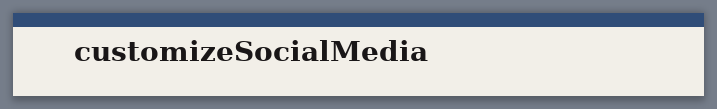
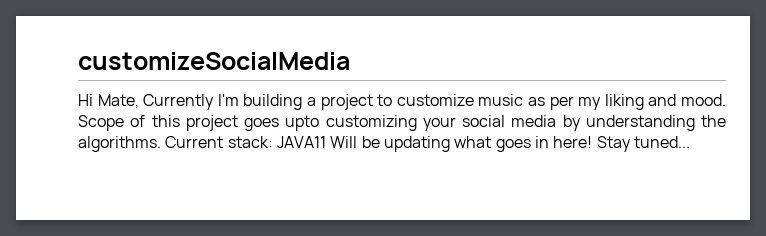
(428, 50) none -> [78,94,727,110] [78,115,726,131] [78,136,690,152] // Hi Mate, Currently I'm building a project to customize music as per my liking and mood. Scope of this project goes upto customizing your social media by understanding the algorithms. Current stack: JAVA11 Will be updating what goes in here! Stay tuned...

